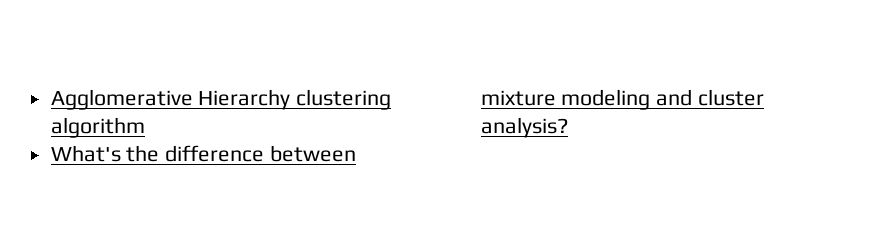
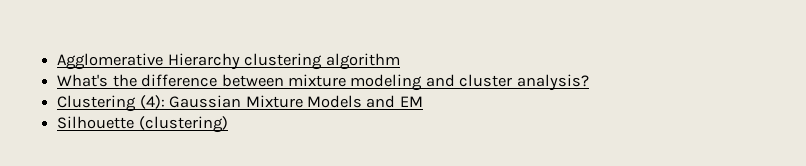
(568, 127) none -> [57,95,423,112] [57,116,228,133] // Clustering (4): Gaussian Mixture Models and EM // Silhouette (clustering)

